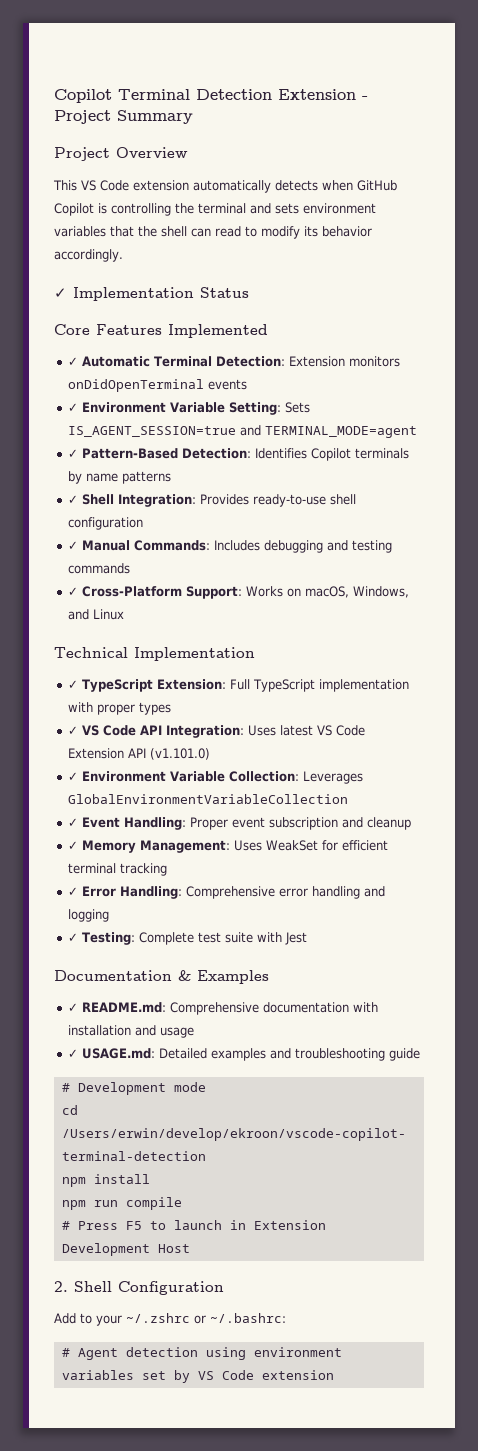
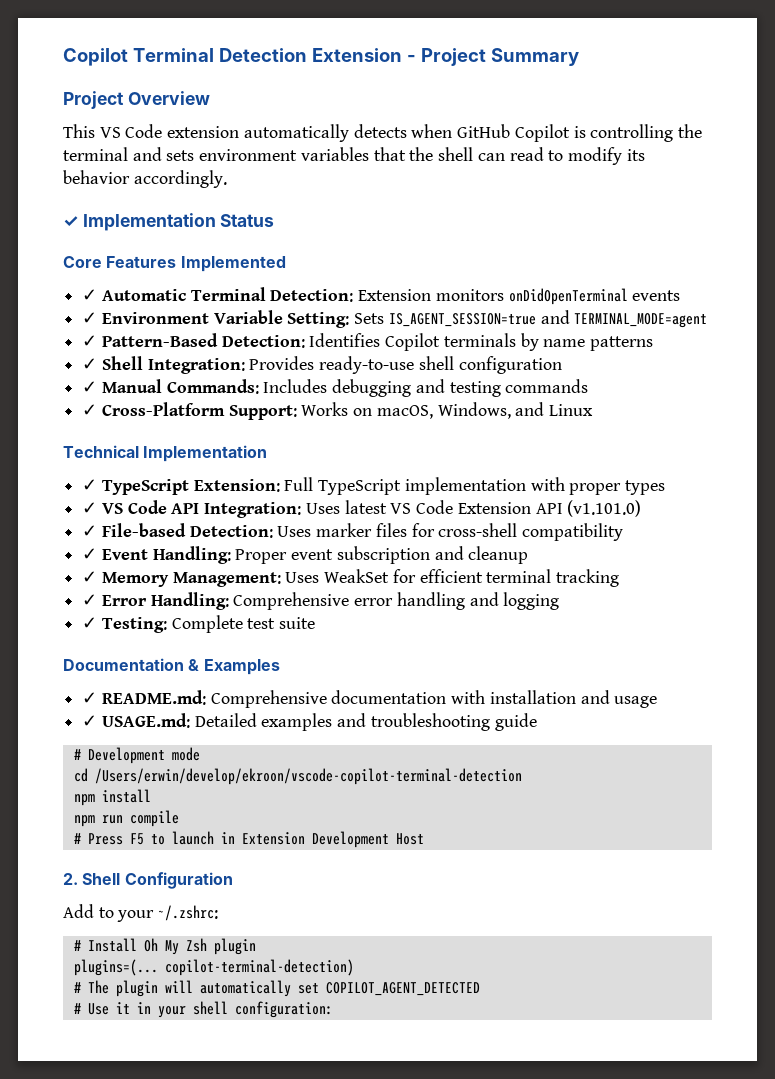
[82,771,364,784] [68,794,349,804] Environment Variable Collection: Leverages GlobalEnvironmentVariableCollection -> [101,523,624,541] File-based Detection: Uses marker files for cross-shell compatibility
[257,932,308,945] with Jest -> (316, 623) none
[126,1313,286,1324] [61,1347,342,1360] [61,1370,334,1383] ~/.zshrc or ~/.bashrc: // # Agent detection using environment variables set by VS Code extension -> [158,905,219,921] [73,938,256,955] [73,959,354,976] [73,980,480,997] [73,1001,333,1018] ~/.zshrc: // # Install Oh My Zsh plugin // plugins=(... copilot-terminal-detection) // # The plugin will automatically set COPILOT_AGENT_DETECTED // # Use it in your shell configuration:

